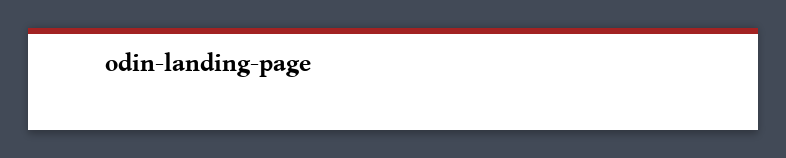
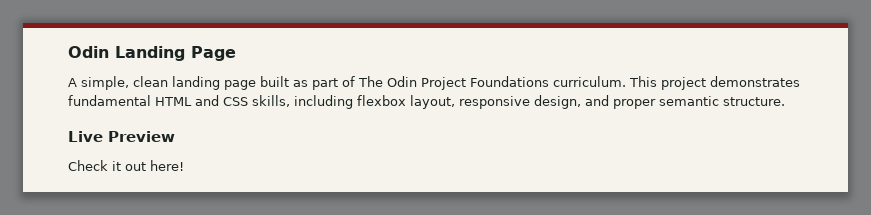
[105,52,311,77] odin-landing-page -> [68,46,236,61] [68,76,800,90] [68,95,785,109] [68,131,175,142] [68,160,184,171] Odin Landing Page // A simple, clean landing page built as part of The Odin Project Foundations curriculum. This project demonstrates fundamental HTML and CSS skills, including flexbox layout, responsive design, and proper semantic structure. // Live Preview // Check it out here!

